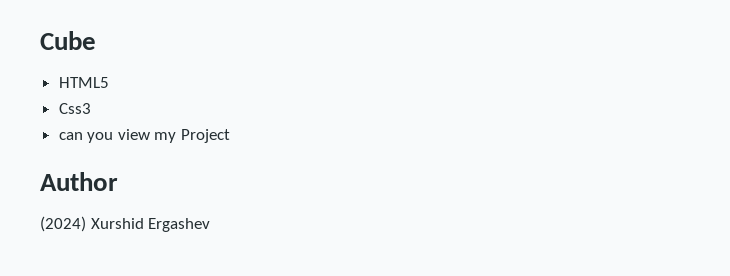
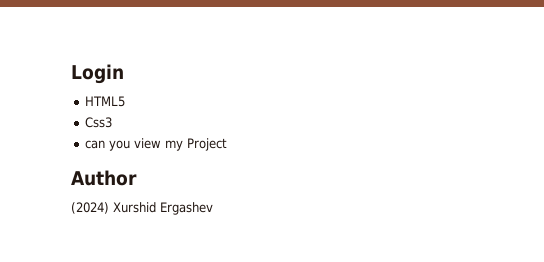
[40,31,96,50] Cube -> [71,64,124,84] Login

